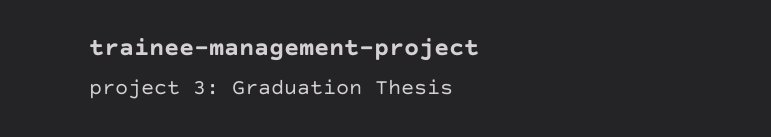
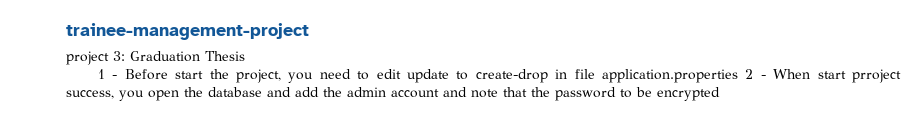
(453, 87) none -> [98,69,902,83] [66,87,720,101] // 1 - Before start the project, you need to edit update to create-drop in file application.properties 2 - When start prroject success, you open the database and add the admin account and note that the password to be encrypted

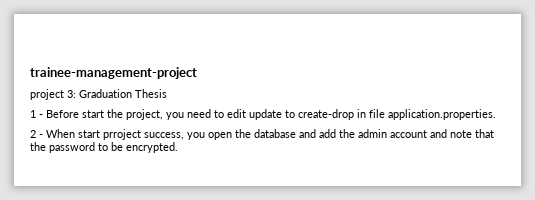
[602,69,739,83] application.properties -> [388,109,496,120] application.properties. //
[657,87,720,101] encrypted -> [126,142,178,153] encrypted.

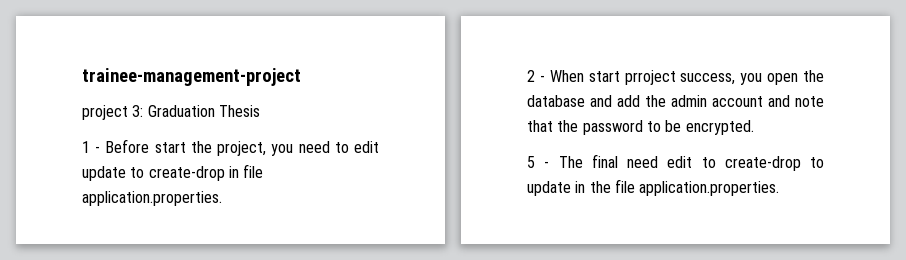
(178, 147) none -> [527,154,824,171] [527,179,780,196] // 5 - The final need edit to create-drop to update in the file application.properties.

